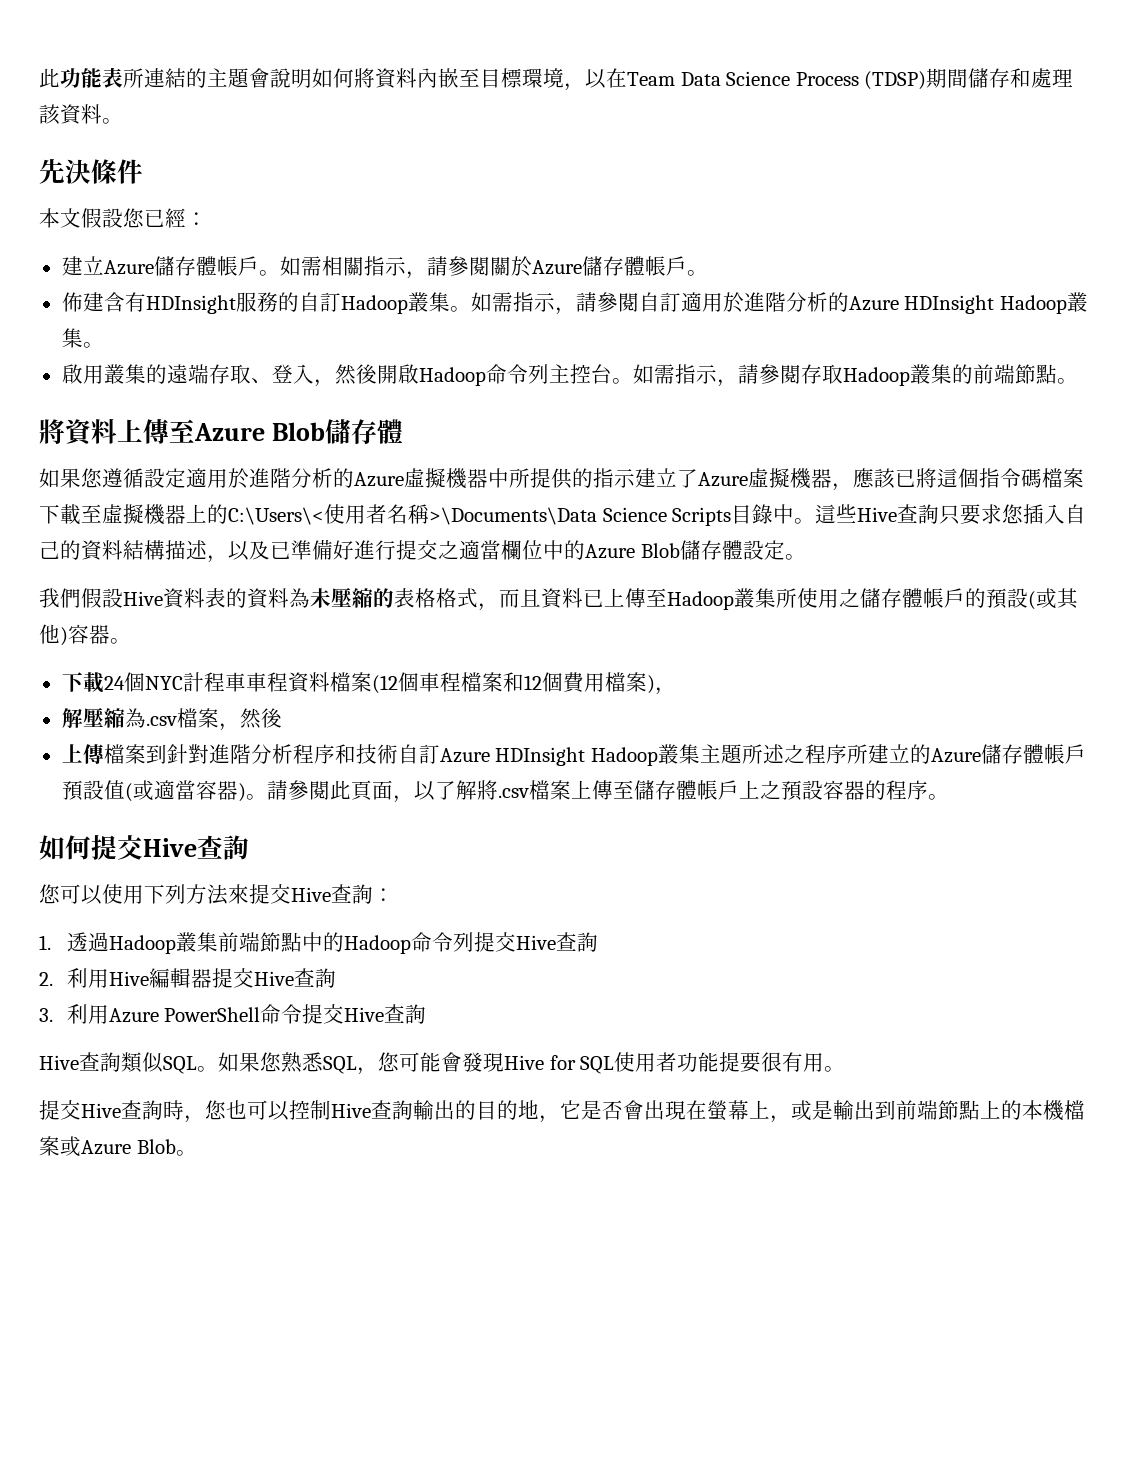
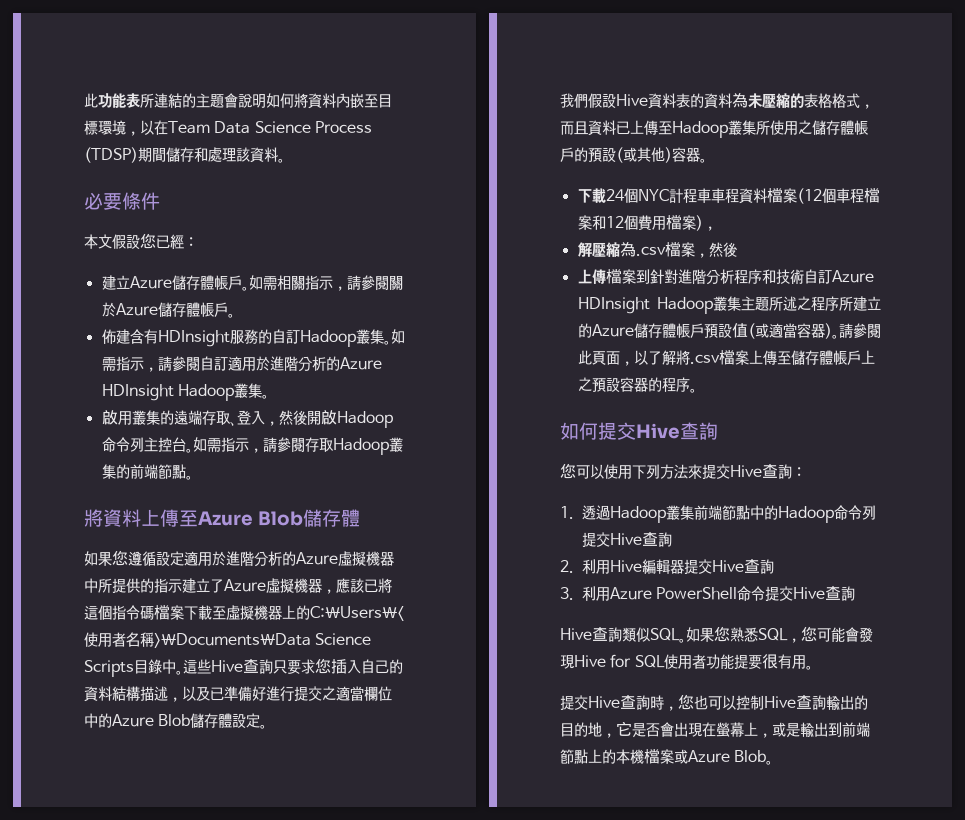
[39,159,91,184] 先決 -> [84,192,122,210] 必要

